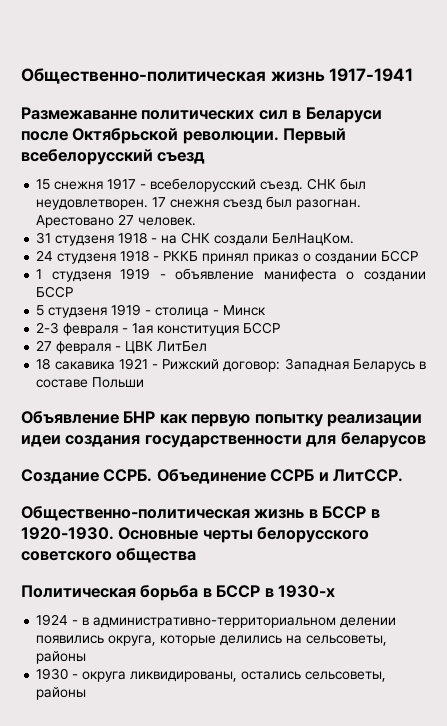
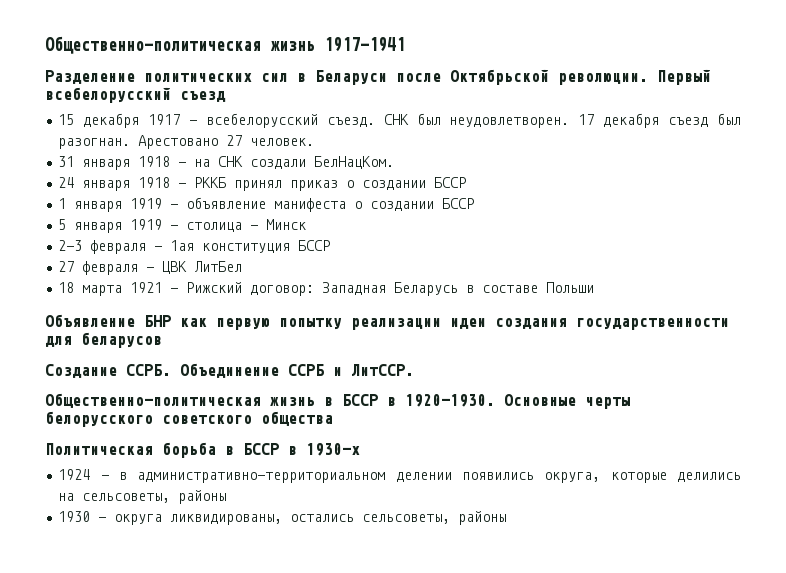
[21,107,137,120] Размежаванне -> [45,70,135,84] Разделение
[54,181,104,190] снежня -> [83,113,140,128] декабря
[170,199,220,208] снежня -> [603,113,660,128] декабря
[55,235,115,246] студзеня -> [82,159,131,170] января
[57,253,117,264] студзеня -> [82,180,131,191] января
[51,271,111,282] студзеня -> [74,201,123,212] января
[48,307,108,318] студзеня -> [74,222,123,233] января
[54,361,115,370] сакавика -> [82,285,123,296] марта

